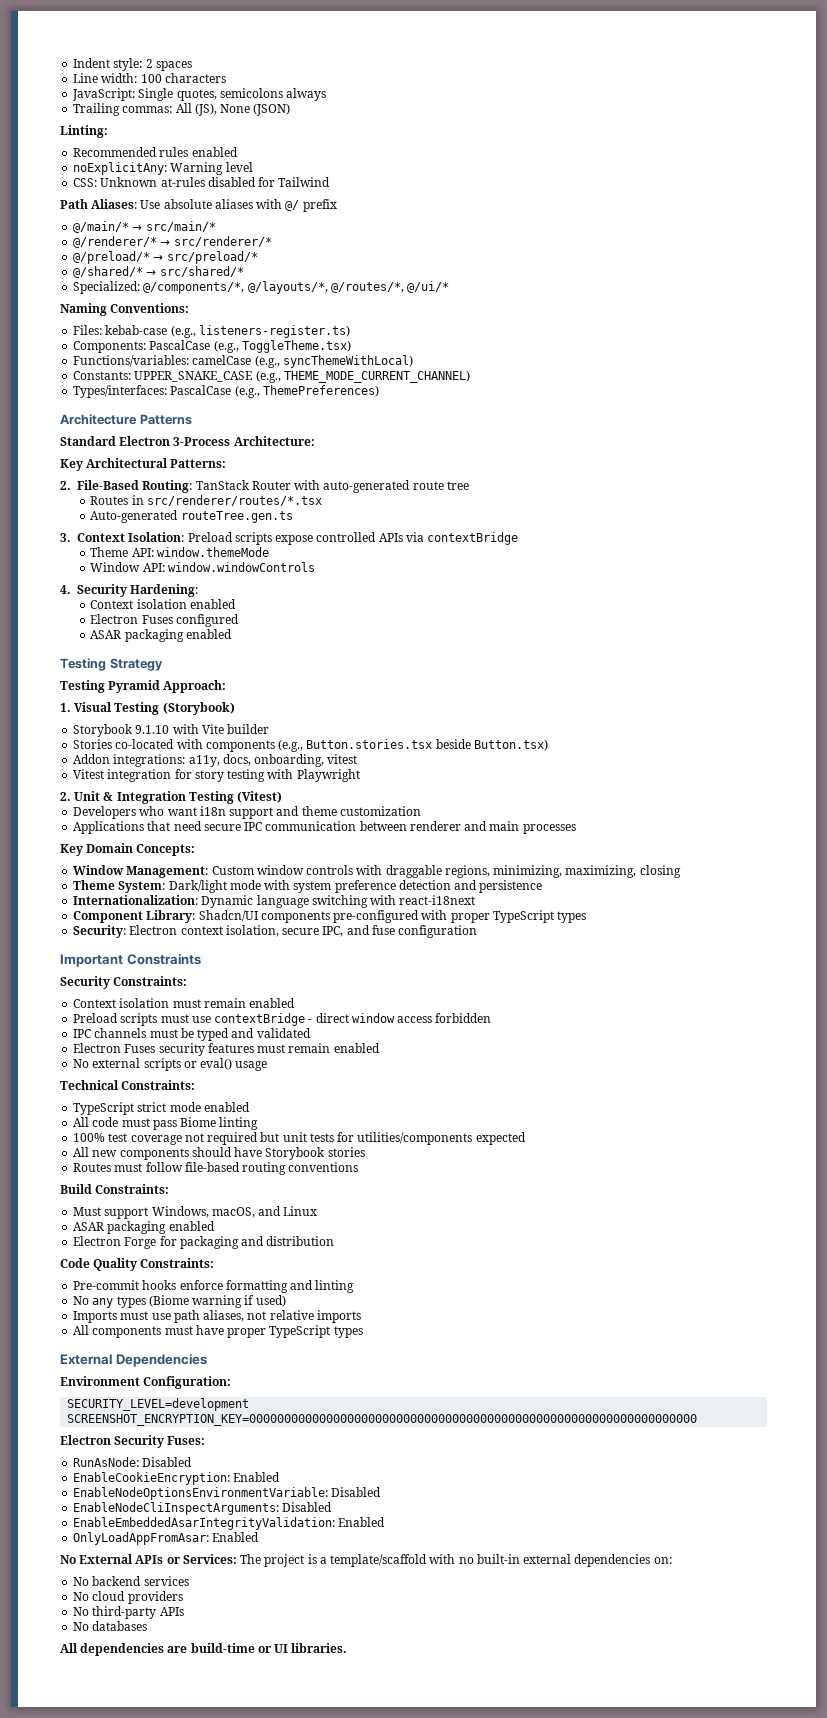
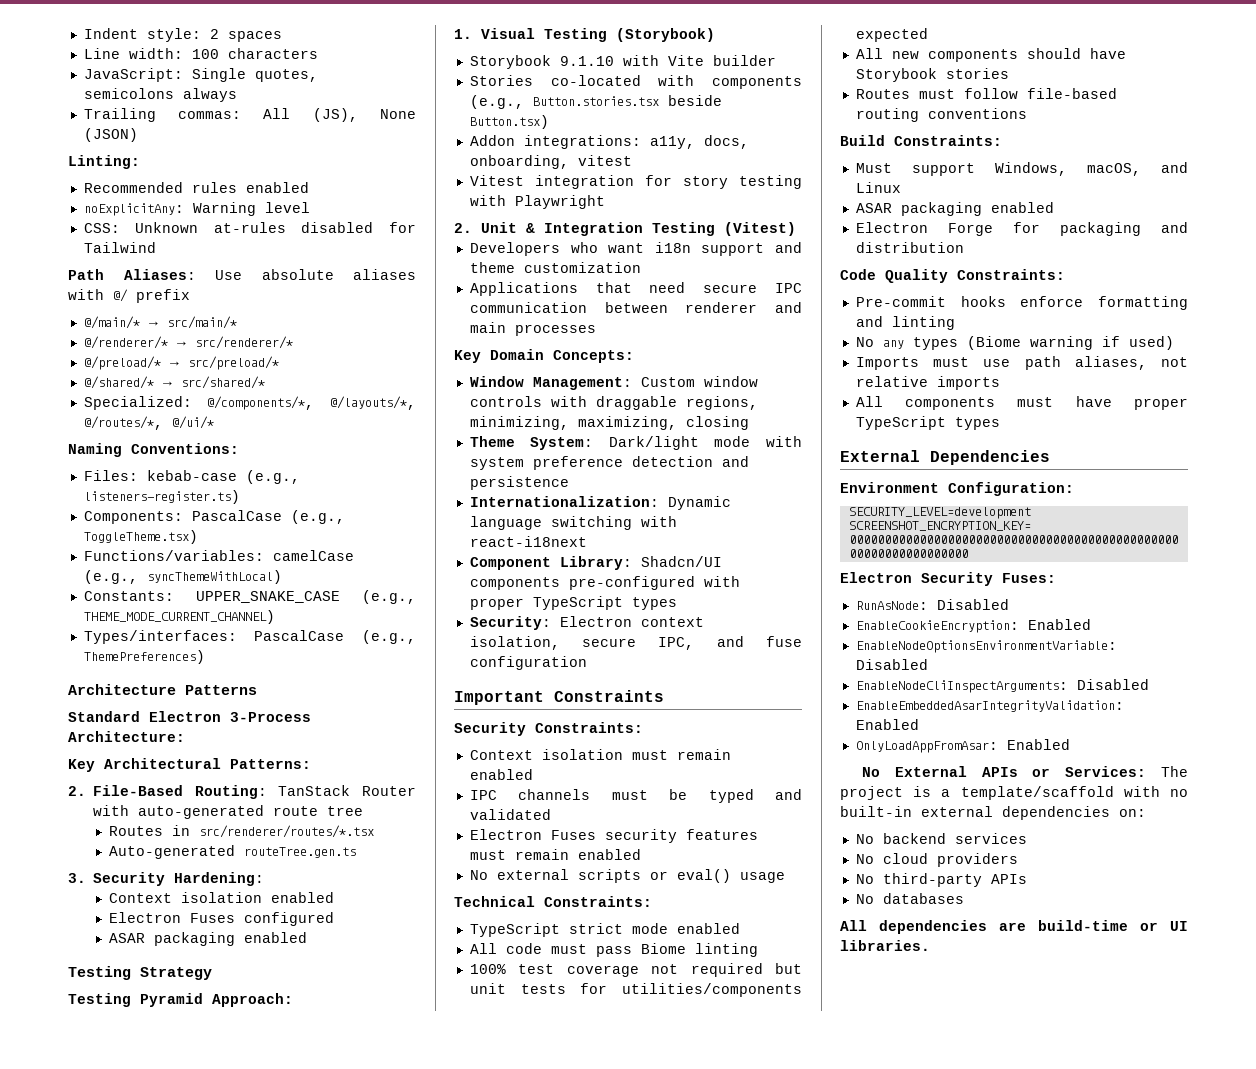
[77,532,519,545] [90,547,269,557] [90,562,315,572] [60,585,71,594] Context Isolation: Preload scripts expose controlled APIs via contextBridge // Theme API: window.themeMode // Window API: window.windowControls // 4. -> (86, 878) none
[73,1013,492,1026] // Preload scripts must use contextBridge - direct window access forbidden -> (533, 774) none

